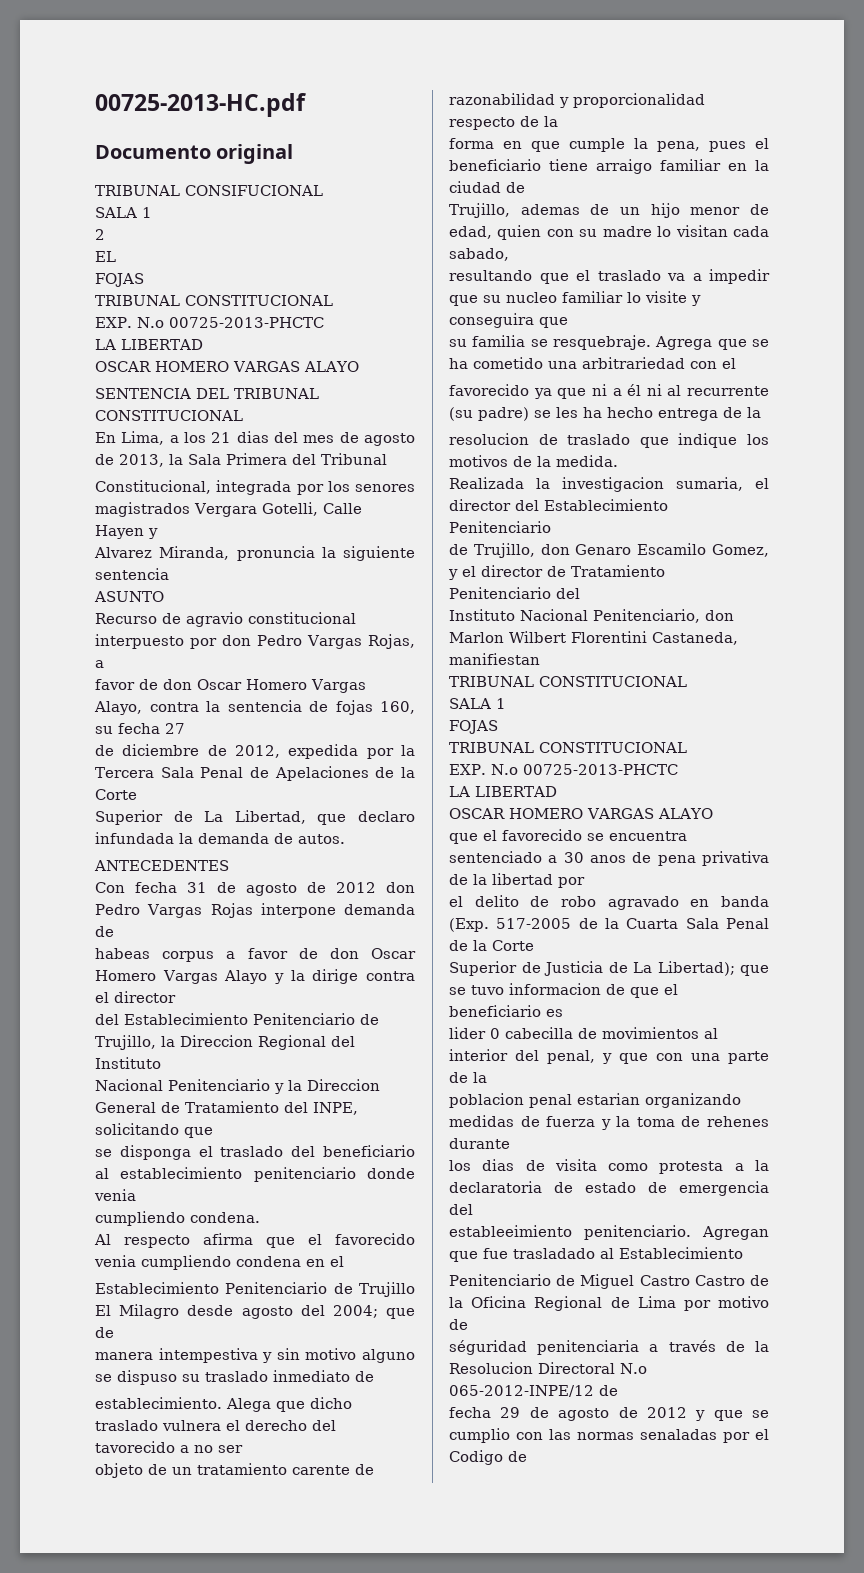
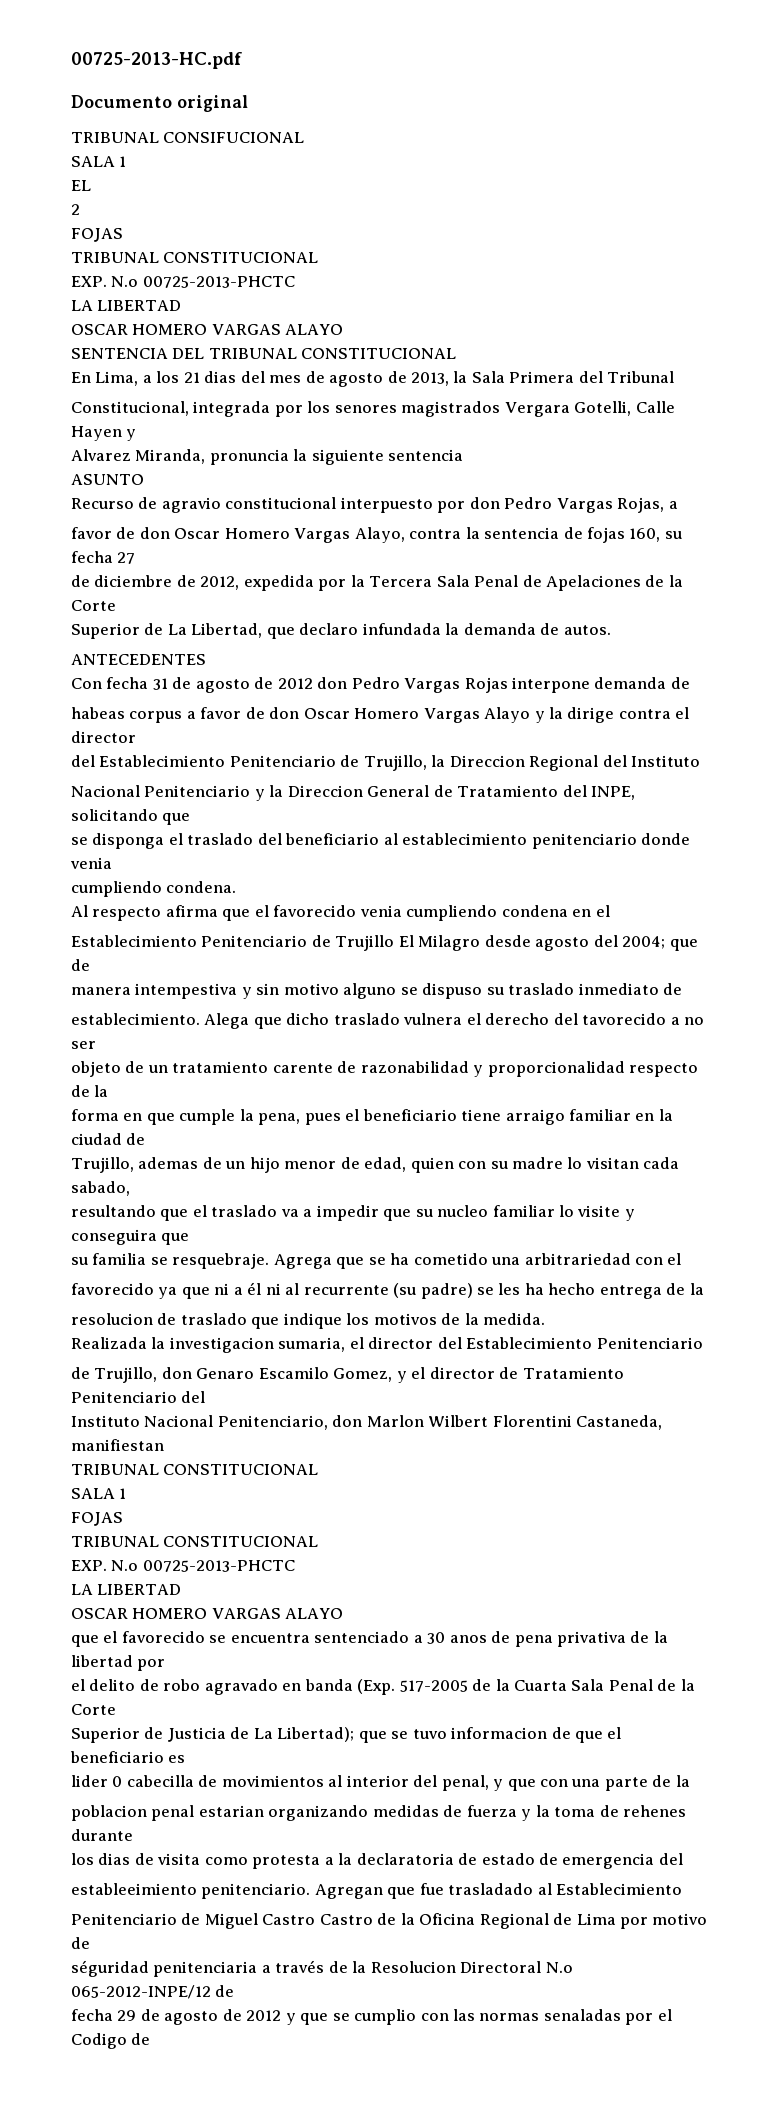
(152, 212) none -> [71,180,91,191] // EL
[95,251,116,262] // EL -> (80, 209) none

